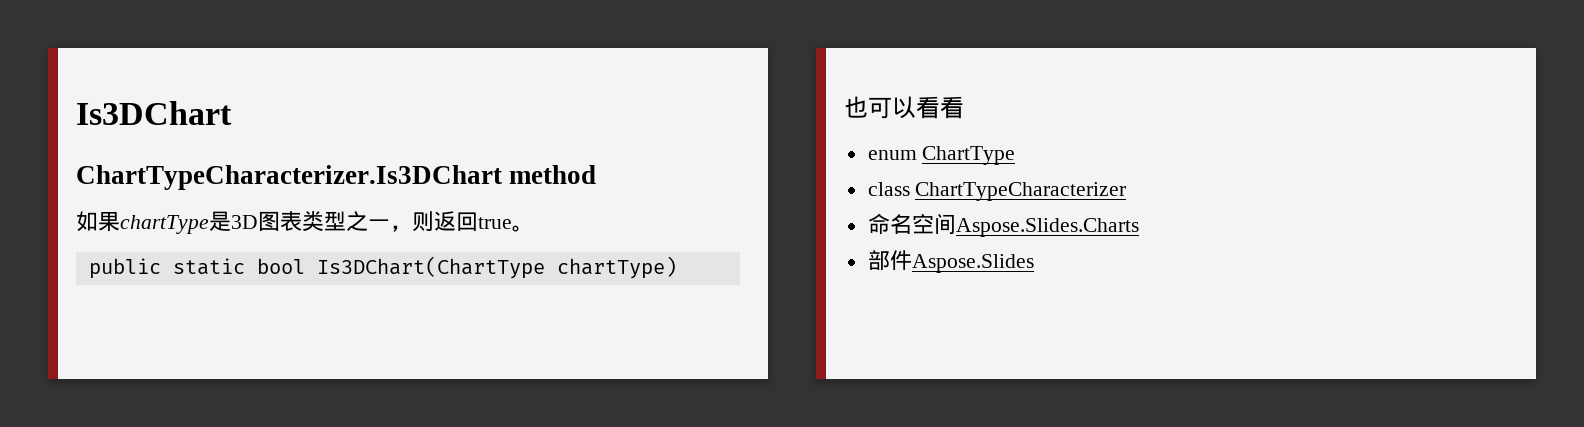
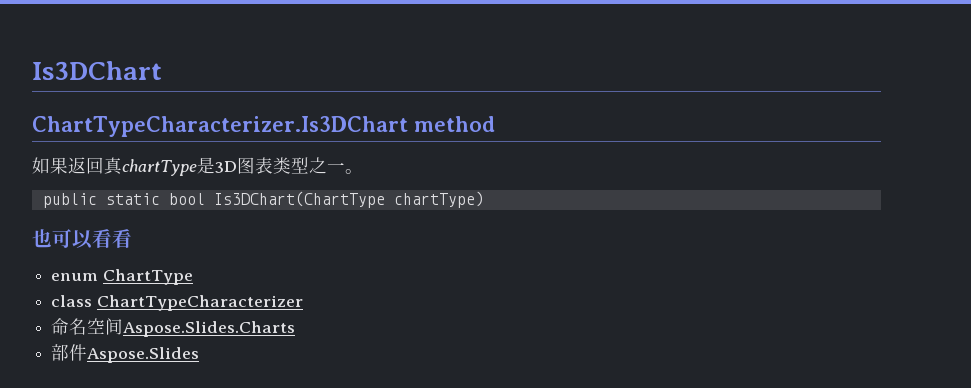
(120, 221) none -> [68,157,122,175] 返回真
[390,211,512,232] ，则返回true -> (345, 167) none

